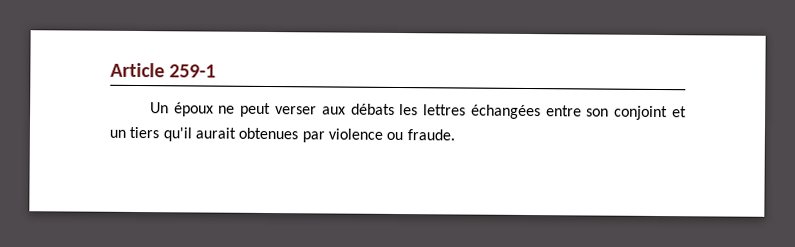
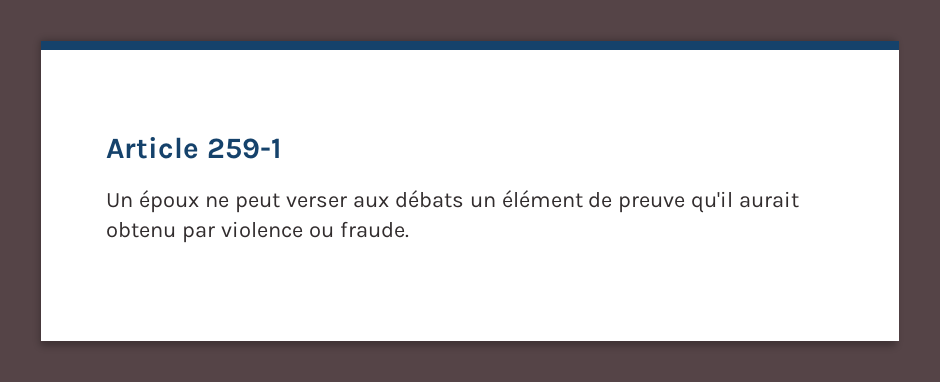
[399,104,687,121] [109,126,160,139] les lettres échangées entre son conjoint et un tiers -> [469,190,686,213] un élément de preuve
[238,127,299,140] obtenues -> [106,222,176,238] obtenu

